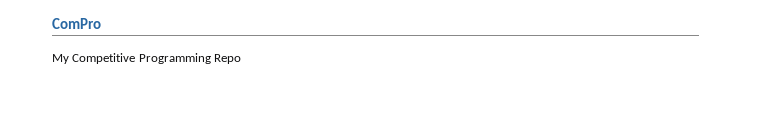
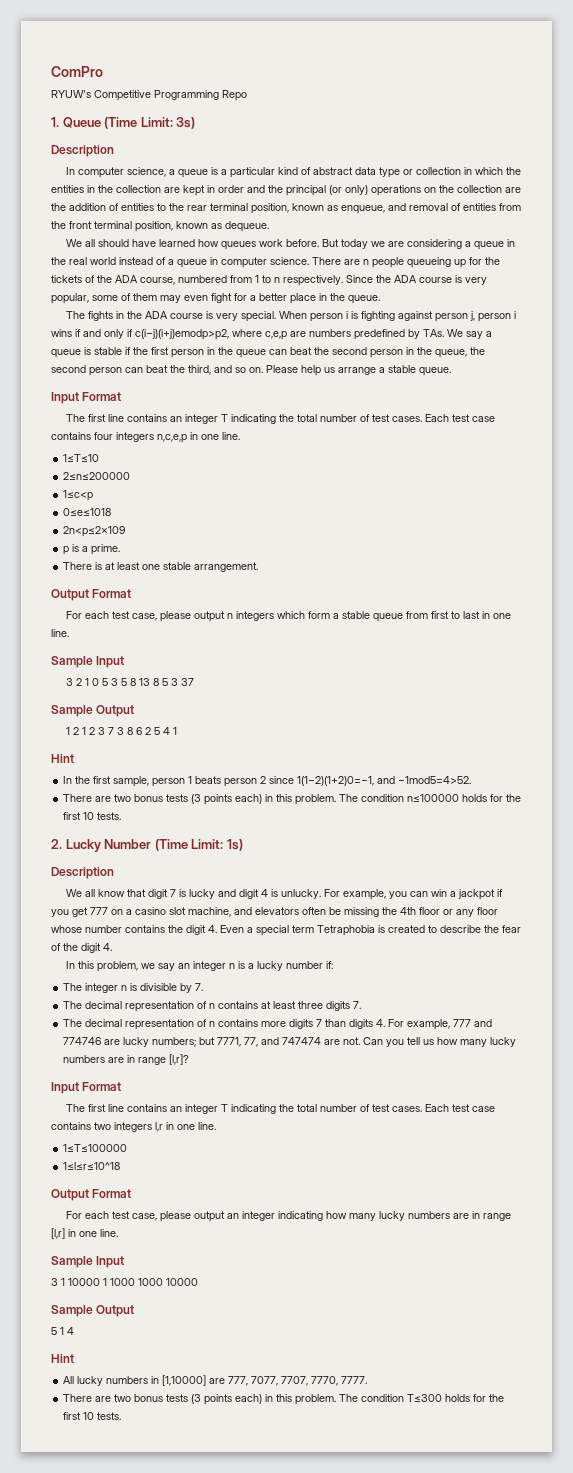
[52,54,69,64] My -> [51,90,91,98] RYUW's
(242, 59) none -> [51,117,196,129] [51,145,114,157] [65,167,521,178] [51,185,521,196] [51,203,521,214] [51,221,269,232] [65,239,515,250] [51,257,500,268] [51,275,487,286] [51,293,380,304] [65,311,516,322] [51,329,492,340] [51,347,485,358] [51,365,451,376] [51,392,122,404] [65,414,495,424] [51,432,240,443] [63,454,100,462] [63,472,131,480] [63,490,94,501] [63,508,112,516] [63,526,126,537] [63,544,121,555] [63,562,259,572] [51,589,132,601] [65,611,511,622] [51,629,69,637] [51,656,125,668] [65,678,194,686] [51,705,135,717] [65,727,177,735] [51,754,74,763] [63,776,472,787] [63,794,522,805] [63,812,122,820] [51,839,243,852] [51,867,114,879] [65,889,503,900] [51,907,498,917] [51,925,521,936] [51,943,112,953] [65,961,333,972] [63,983,204,993] [63,1001,362,1012] [63,1019,493,1030] [63,1037,517,1047] [63,1054,190,1065] [51,1082,122,1094] [65,1104,495,1114] [51,1122,216,1132] [63,1144,128,1152] [63,1162,121,1170] [51,1189,132,1201] [65,1211,511,1222] [51,1228,118,1239] [51,1256,125,1268] [51,1278,198,1286] [51,1305,135,1317] [51,1327,74,1335] [51,1354,74,1363] [63,1375,368,1386] [63,1394,505,1405] [63,1412,122,1420] // 1. Queue (Time Limit: 3s) // Description // In computer science, a queue is a particular kind of abstract data type or collection in which the entities in the collection are kept in order and the principal (or only) operations on the collection are the addition of entities to the rear terminal position, known as enqueue, and removal of entities from the front terminal position, known as dequeue. // We all should have learned how queues work before. But today we are considering a queue in the real world instead of a queue in computer science. There are n people queueing up for the tickets of the ADA course, numbered from 1 to n respectively. Since the ADA course is very popular, some of them may even fight for a better place in the queue. // The fights in the ADA course is very special. When person i is fighting against person j, person i wins if and only if c(i−j)(i+j)emodp>p2, where c,e,p are numbers predefined by TAs. We say a queue is stable if the first person in the queue can beat the second person in the queue, the second person can beat the third, and so on. Please help us arrange a stable queue. // Input Format // The first line contains an integer T indicating the total number of test cases. Each test case contains four integers n,c,e,p in one line. // 1≤T≤10 // 2≤n≤200000 // 1≤c<p // 0≤e≤1018 // 2n<p≤2×109 // p is a prime. // There is at least one stable arrangement. // Output Format // For each test case, please output n integers which form a stable queue from first to last in one line. // Sample Input // 3 2 1 0 5 3 5 8 13 8 5 3 37 // Sample Output // 1 2 1 2 3 7 3 8 6 2 5 4 1 // Hint // In the first sample, person 1 beats person 2 since 1(1−2)(1+2)0=−1, and −1mod5=4>52. // There are two bonus tests (3 points each) in this problem. The condition n≤100000 holds for the first 10 tests. // 2. Lucky Number (Time Limit: 1s) // Description // We all know that digit 7 is lucky and digit 4 is unlucky. For example, you can win a jackpot if you get 777 on a casino slot machine, and elevators often be missing the 4th floor or any floor whose number contains the digit 4. Even a special term Tetraphobia is created to describe the fear of the digit 4. // In this problem, we say an integer n is a lucky number if: // The integer n is divisible by 7. // The decimal representation of n contains at least three digits 7. // The decimal representation of n contains more digits 7 than digits 4. For example, 777 and 774746 are lucky numbers; but 7771, 77, and 747474 are not. Can you tell us how many lucky numbers are in range [l,r]? // Input Format // The first line contains an integer T indicating the total number of test cases. Each test case contains two integers l,r in one line. // 1≤T≤100000 // 1≤l≤r≤10^18 // Output Format // For each test case, please output an integer indicating how many lucky numbers are in range [l,r] in one line. // Sample Input // 3 1 10000 1 1000 1000 10000 // Sample Output // 5 1 4 // Hint // All lucky numbers in [1,10000] are 777, 7077, 7707, 7770, 7777. // There are two bonus tests (3 points each) in this problem. The condition T≤300 holds for the first 10 tests.

